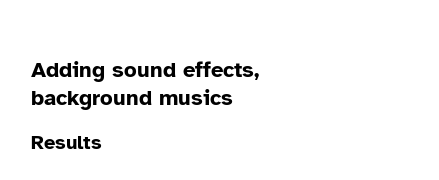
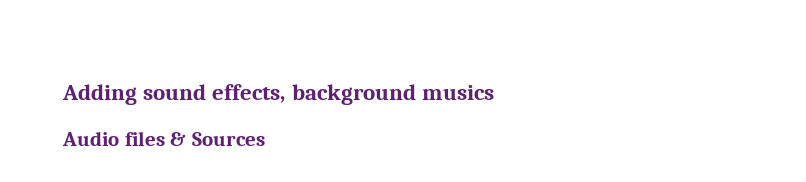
[31,136,102,149] Results -> [62,131,266,146] Audio files & Sources

